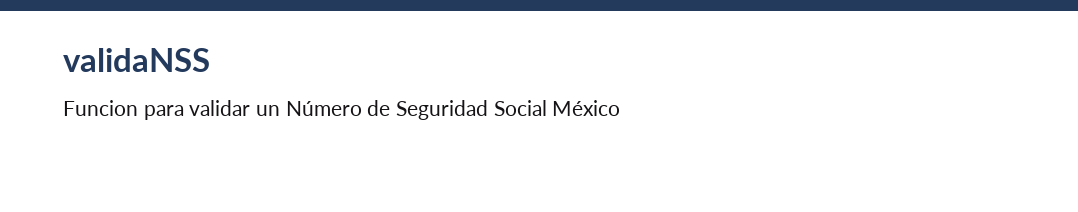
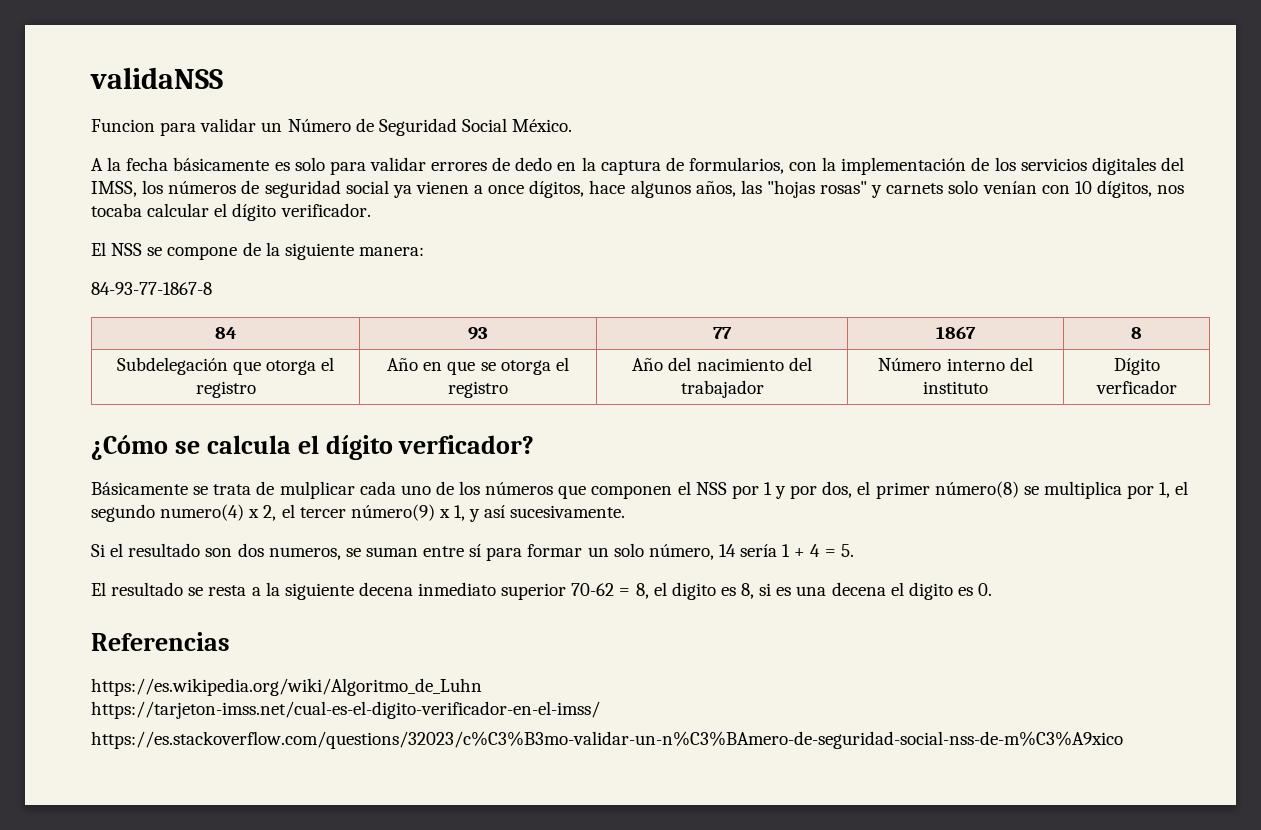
[552,100,621,116] México -> [512,119,573,132] [91,157,1184,175] [91,180,1185,198] [91,203,371,221] [91,242,424,260] [91,282,212,295] [214,327,237,339] [468,327,488,340] [713,327,732,339] [936,326,976,339] [1130,327,1142,339] [116,357,335,375] [195,381,256,398] [387,357,569,375] [448,381,508,398] [632,357,812,371] [680,380,764,398] [878,357,1033,371] [923,381,988,394] [1113,358,1160,375] [1095,380,1177,394] [91,435,535,460] [91,481,1189,499] [91,504,626,522] [91,543,854,561] [91,582,993,600] [91,632,230,651] [91,678,482,696] [91,701,600,719] [91,731,1123,749] México. // A la fecha básicamente es solo para validar errores de dedo en la captura de formularios, con la implementación de los servicios digitales del IMSS, los números de seguridad social ya vienen a once dígitos, hace algunos años, las "hojas rosas" y carnets solo venían con 10 dígitos, nos tocaba calcular el dígito verificador. // El NSS se compone de la siguiente manera: // 84-93-77-1867-8 // 84 | 93 | 77 | 1867 | 8 // Subdelegación que otorga el registro | Año en que se otorga el registro | Año del nacimiento del trabajador | Número interno del instituto | Dígito verficador // ¿Cómo se calcula el dígito verficador? // Básicamente se trata de mulplicar cada uno de los números que componen el NSS por 1 y por dos, el primer número(8) se multiplica por 1, el segundo numero(4) x 2, el tercer número(9) x 1, y así sucesivamente. // Si el resultado son dos numeros, se suman entre sí para formar un solo número, 14 sería 1 + 4 = 5. // El resultado se resta a la siguiente decena inmediato superior 70-62 = 8, el digito es 8, si es una decena el digito es 0. // Referencias // https://es.wikipedia.org/wiki/Algoritmo_de_Luhn // https://tarjeton-imss.net/cual-es-el-digito-verificador-en-el-imss/ // https://es.stackoverflow.com/questions/32023/c%C3%B3mo-validar-un-n%C3%BAmero-de-seguridad-social-nss-de-m%C3%A9xico

